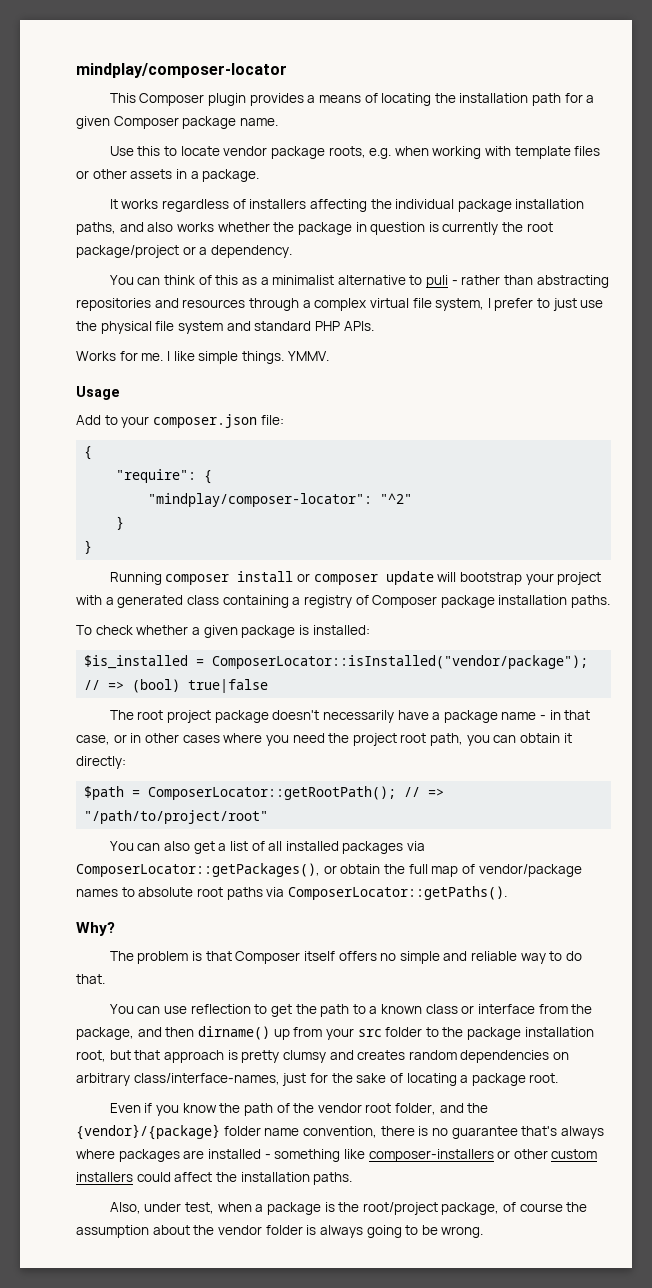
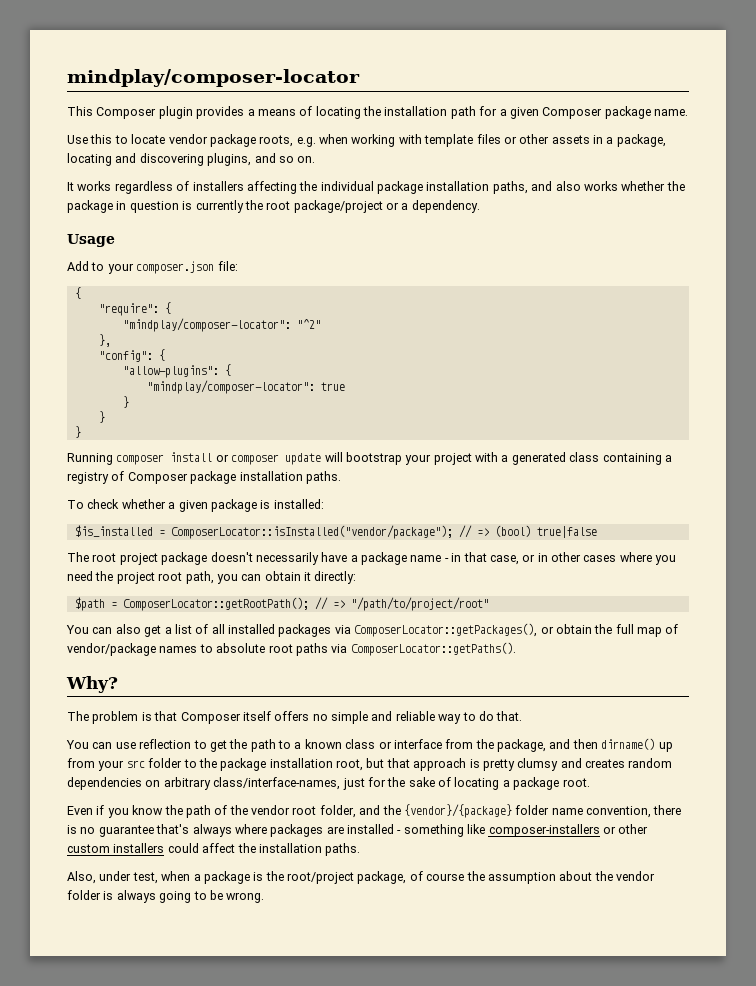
[202,169,260,182] package. -> [616,134,666,147] [67,153,316,166] package, locating and discovering plugins, and so on.
[109,275,609,288] [76,298,604,311] [76,321,374,334] [76,351,329,364] // You can think of this as a minimalist alternative to puli - rather than abstracting repositories and resources through a complex virtual file system, I prefer to just use the physical file system and standard PHP APIs. // Works for me. I like simple things. YMMV. -> (480, 206) none
(413, 498) none -> [98,334,111,347] [98,349,165,362] [122,364,231,378] [146,380,345,394] [122,396,129,408] // }, // "config": { // "allow-plugins": { // "mindplay/composer-locator": true // }

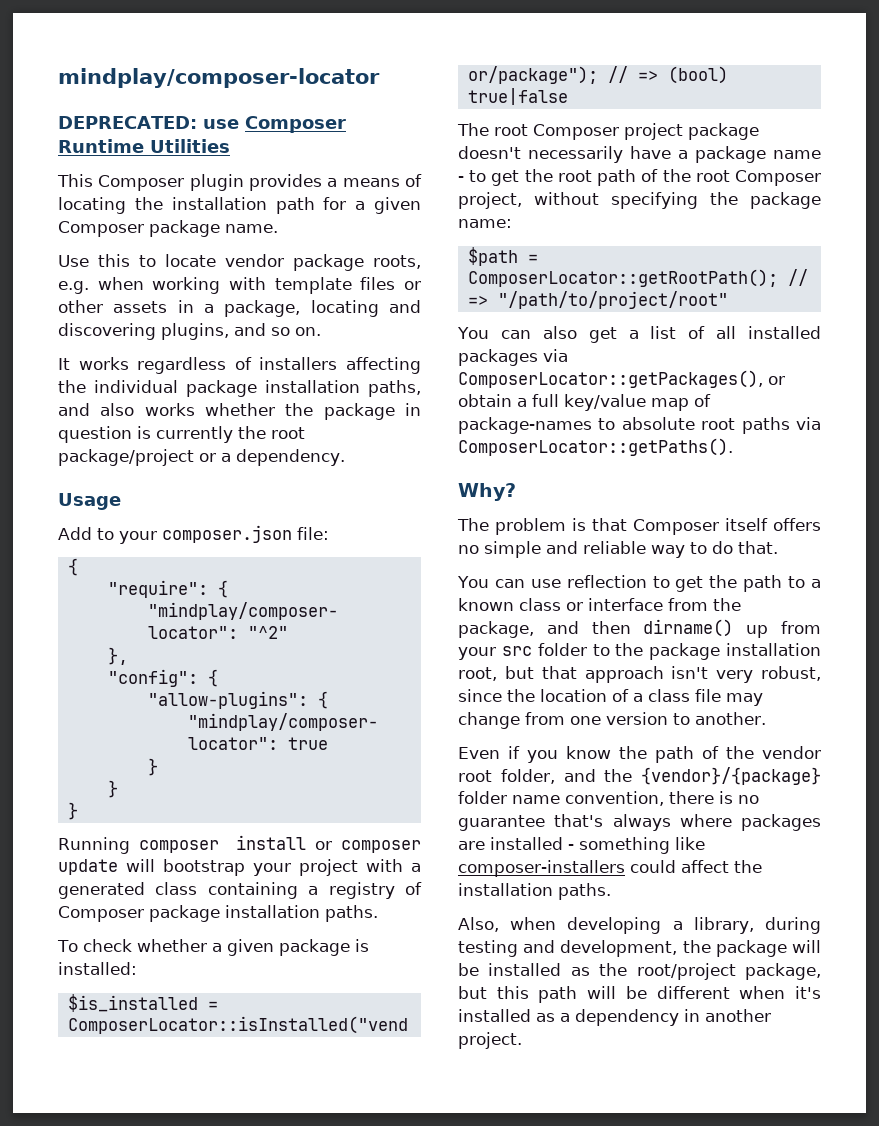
(360, 78) none -> [58,116,346,133] [58,139,230,153] // DEPRECATED: use Composer Runtime Utilities
(117, 557) none -> [533,124,619,140] Composer
[451,552,677,565] [67,571,357,584] in that case, or in other cases where you need the project root path, you can obtain it directly: -> [469,169,821,186] [458,192,821,209] [458,219,512,228] to get the root path of the root Composer project, without specifying the package name:
[594,624,679,637] [67,643,198,656] the full map of vendor/package names -> [517,394,711,411] [458,417,592,434] a full key/value map of package-names
[469,758,673,771] [67,777,590,790] is pretty clumsy and creates random dependencies on arbitrary class/interface-names, just for the sake of locating a package root. -> [671,666,821,683] [458,689,763,706] [458,712,766,729] isn't very robust, since the location of a class file may change from one version to another.
[602,824,649,834] [67,843,165,853] or other custom installers -> (625, 868) none
[99,871,655,884] [67,890,265,903] under test, when a package is the root/project package, of course the assumption about the vendor folder is always going to be wrong. -> [510,917,821,934] [458,940,821,957] [458,963,821,980] [458,986,821,1003] [458,1009,771,1026] [458,1032,522,1049] when developing a library, during testing and development, the package will be installed as the root/project package, but this path will be different when it's installed as a dependency in another project.

